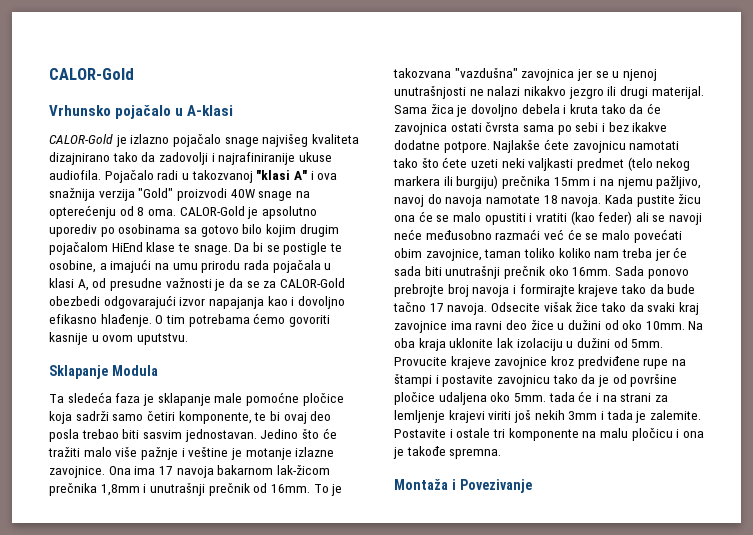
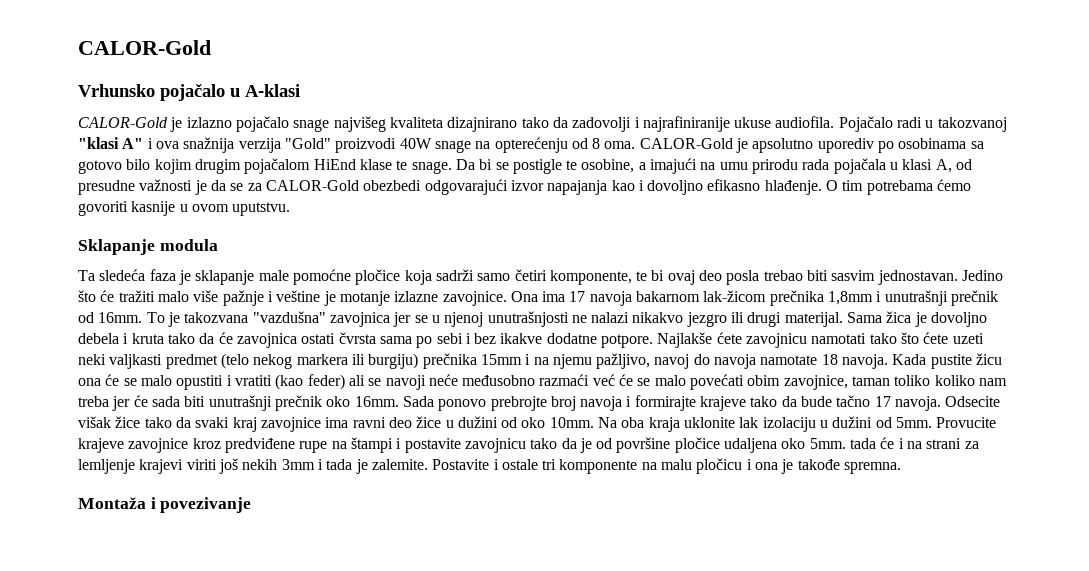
[111,365,158,376] Modula -> [159,239,218,251] modula
[459,479,532,493] Povezivanje -> [160,497,252,513] povezivanje

